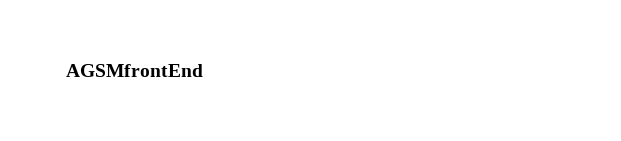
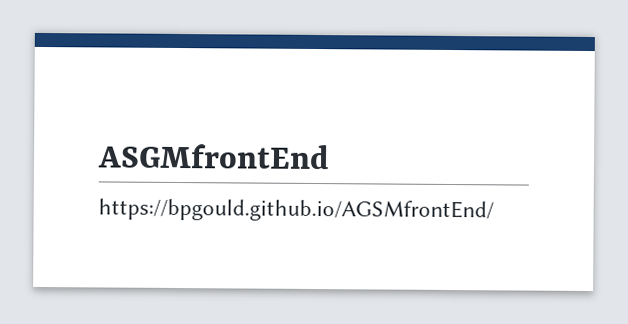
[66,64,203,77] AGSMfrontEnd -> [97,143,330,170] [98,198,494,223] ASGMfrontEnd // https://bpgould.github.io/AGSMfrontEnd/

